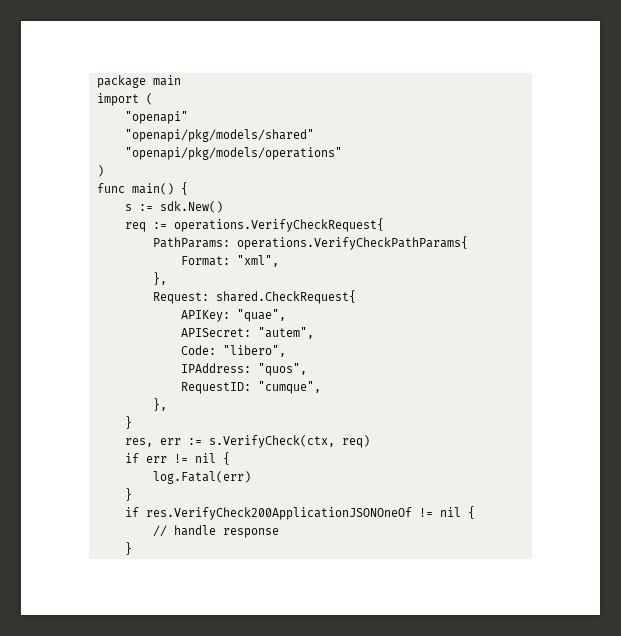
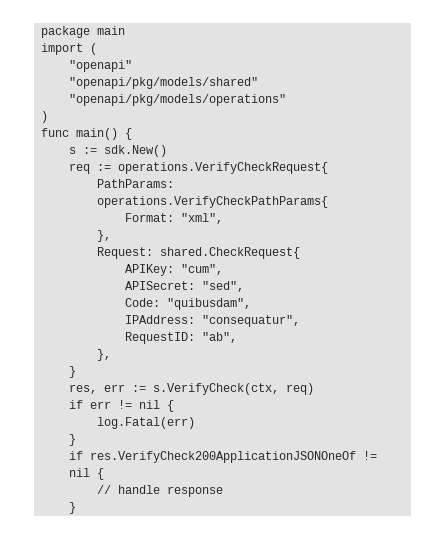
[236,309,286,322] "quae", -> [180,264,223,275] "cum",
[257,327,314,339] "autem", -> [201,281,244,292] "sed",
[222,345,286,357] "libero", -> [166,298,251,310] "quibusdam",
[257,363,307,376] "quos", -> [201,315,300,327] "consequatur",
[257,381,321,394] "cumque", -> [201,332,237,343] "ab",

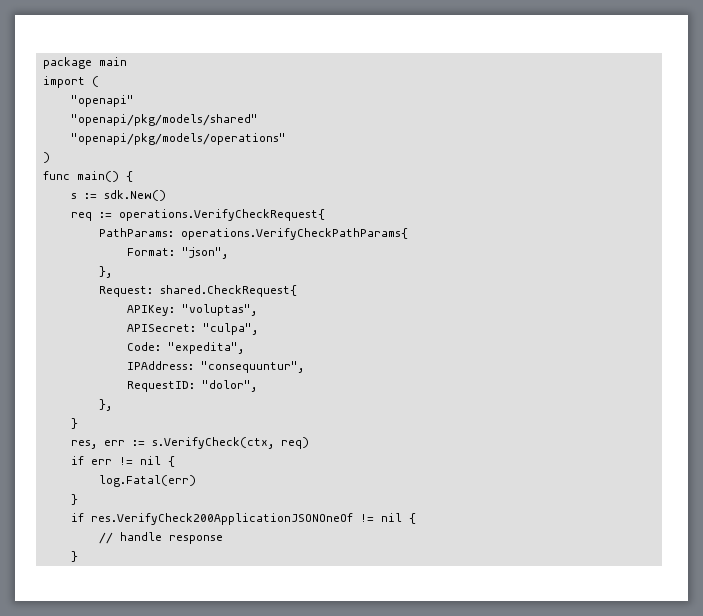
[180,213,223,224] "xml", -> [182,247,229,259] "json",
[180,264,223,275] "cum", -> [182,304,258,316] "voluptas",
[201,281,244,292] "sed", -> [203,323,259,335] "culpa",
[166,298,251,310] "quibusdam", -> [168,342,245,354] "expedita",
[201,315,300,327] "consequatur", -> [201,361,305,373] "consequuntur",
[201,332,237,343] "ab", -> [202,380,258,392] "dolor",

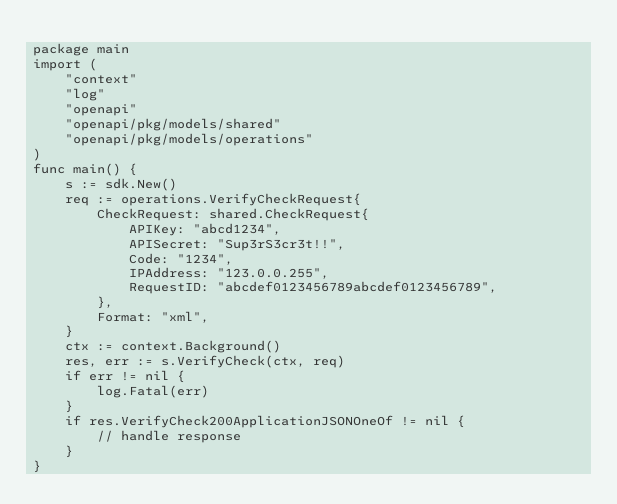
(100, 81) none -> [64,74,137,84] [64,88,105,101] // "context" // "log"
[99,228,409,240] [127,247,229,259] [99,266,113,278] [99,285,298,297] [127,304,258,316] [127,323,259,335] [127,342,245,354] [127,361,305,373] [127,380,258,392] [99,399,113,411] [71,418,79,429] PathParams: operations.VerifyCheckPathParams{ // Format: "json", // }, // Request: shared.CheckRequest{ // APIKey: "voluptas", // APISecret: "culpa", // Code: "expedita", // IPAddress: "consequuntur", // RequestID: "dolor", // }, // } -> [96,208,369,221] [128,223,281,236] [128,239,345,251] [128,253,233,265] [128,267,329,279] [128,281,497,294] [96,296,113,309] [96,311,209,323] [64,325,73,338] [64,340,281,353] CheckRequest: shared.CheckRequest{ // APIKey: "abcd1234", // APISecret: "Sup3rS3cr3t!!", // Code: "1234", // IPAddress: "123.0.0.255", // RequestID: "abcdef0123456789abcdef0123456789", // }, // Format: "xml", // } // ctx := context.Background()
(79, 556) none -> [32,460,41,473] // }

